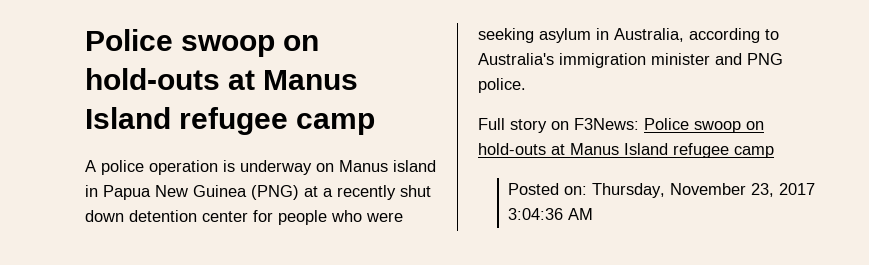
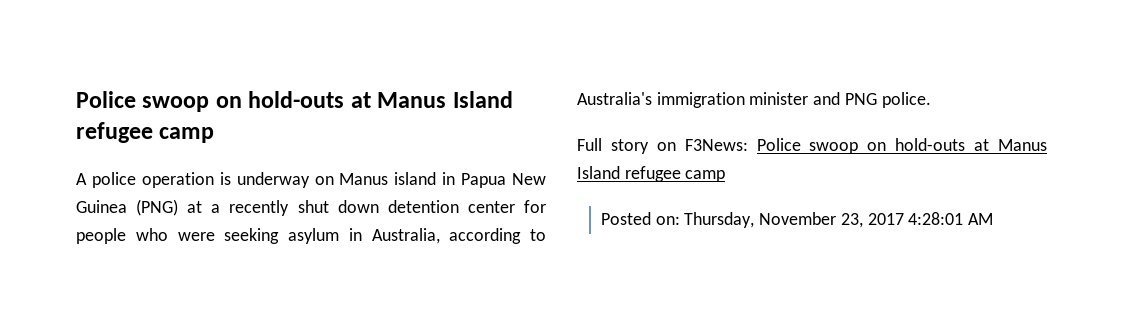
[508,208,564,220] 3:04:36 -> [908,212,964,225] 4:28:01

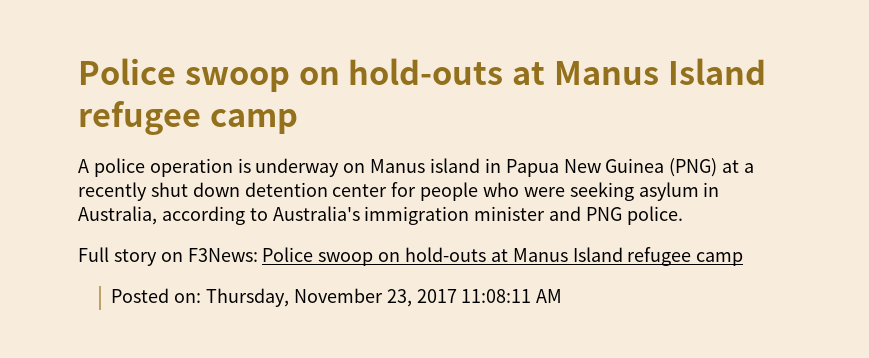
[908,212,964,225] 4:28:01 -> [461,289,532,303] 11:08:11

